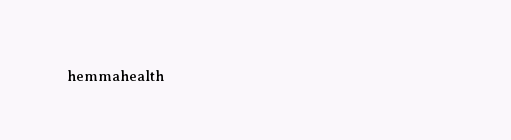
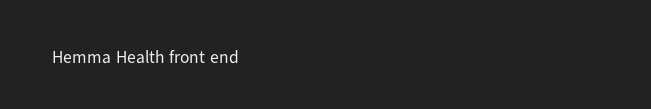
[67,70,164,81] hemmahealth -> [52,50,240,64] Hemma Health front end

